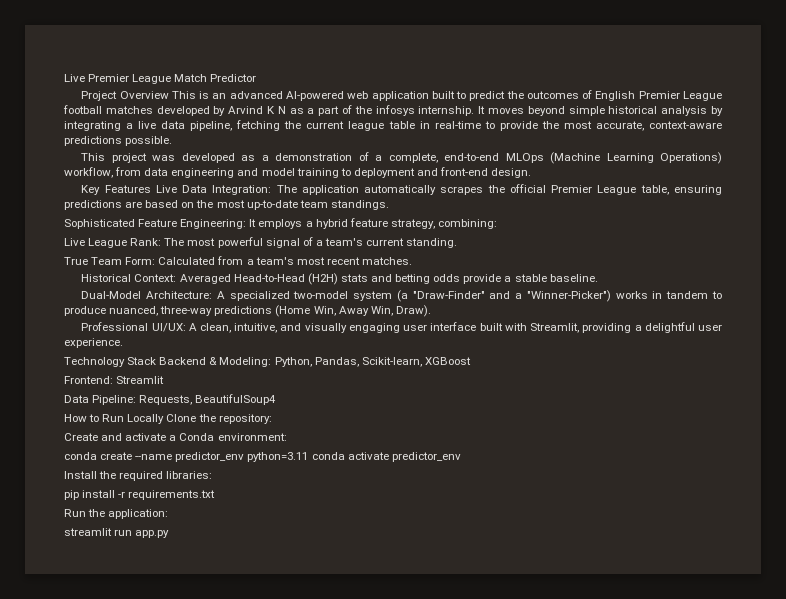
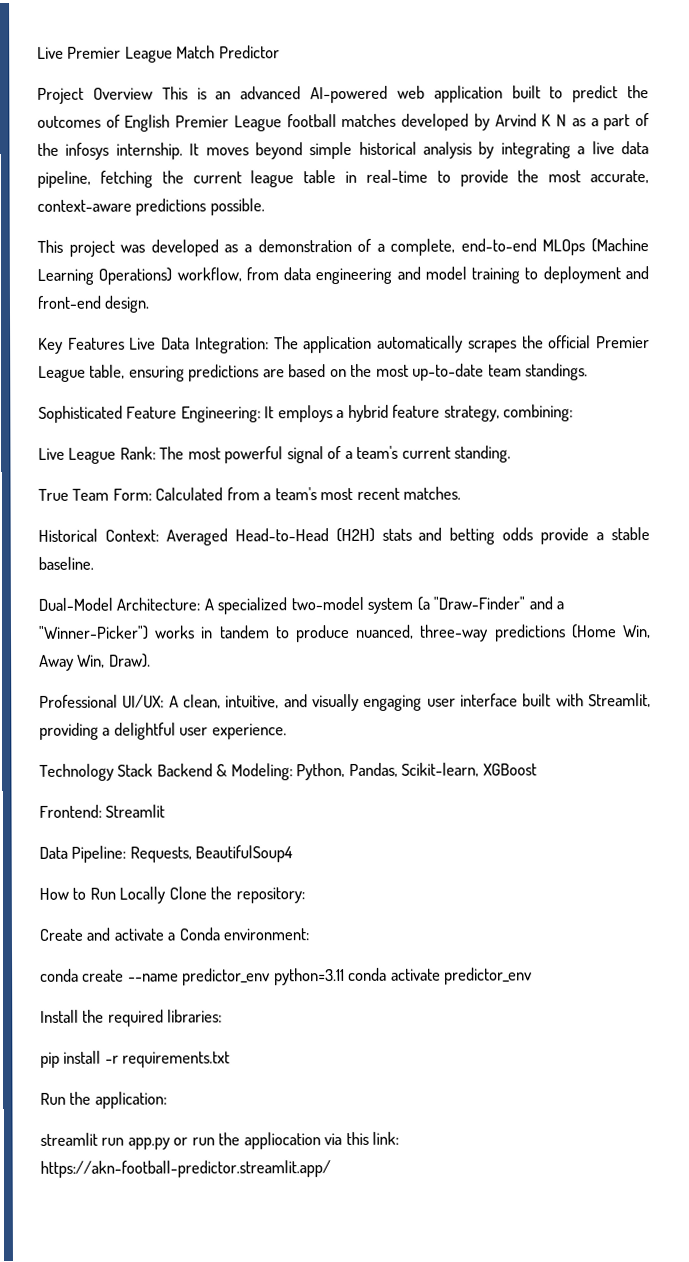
(170, 534) none -> [173,1131,400,1150] [40,1160,331,1178] or run the appliocation via this link: https://akn-football-predictor.streamlit.app/

